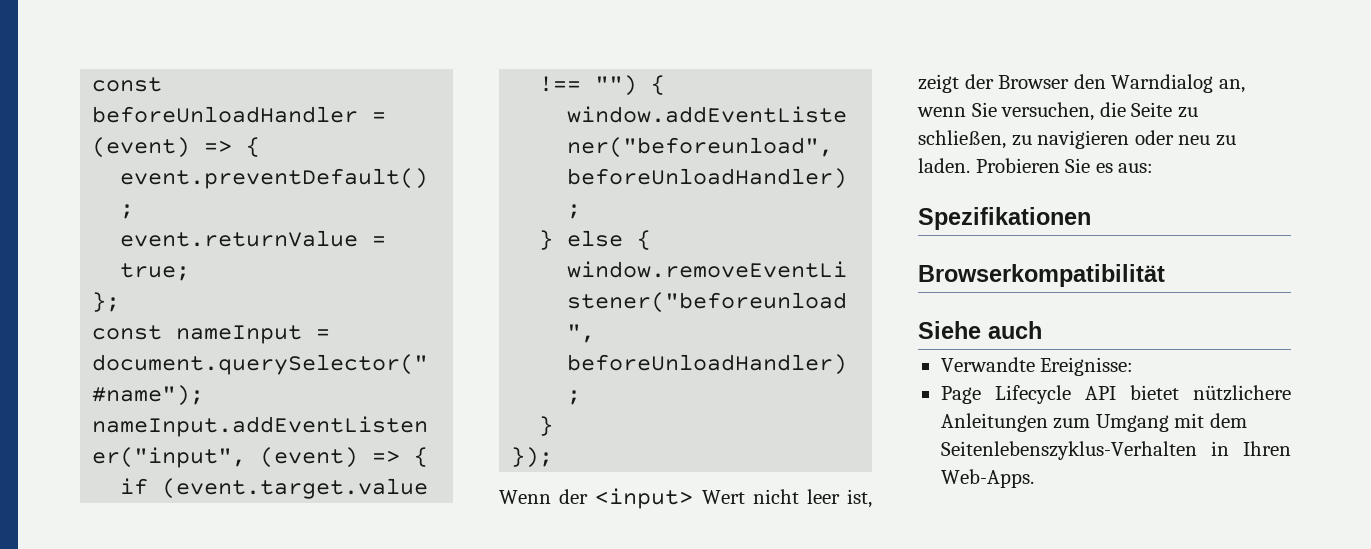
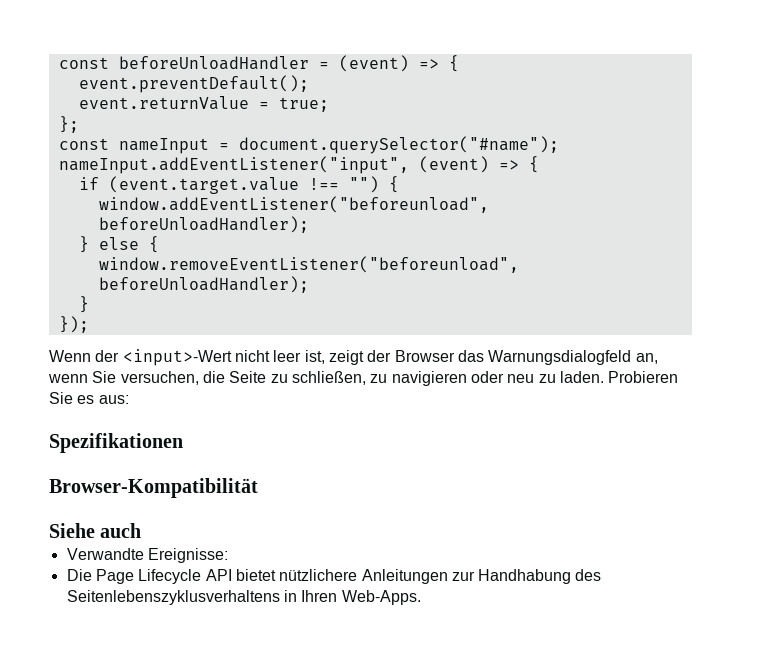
[595,488,745,509] <input> Wert -> [122,349,232,366] <input>-Wert
[1073,74,1214,93] den Warndialog -> [457,350,632,365] das Warnungsdialogfeld
[918,264,1165,287] Browserkompatibilität -> [49,478,258,498] Browser-Kompatibilität
(1134, 366) none -> [66,569,92,581] Die
[1053,413,1247,432] [940,441,1197,460] zum Umgang mit dem Seitenlebenszyklus-Verhalten -> [451,569,602,584] [66,590,280,605] zur Handhabung des Seitenlebenszyklusverhaltens

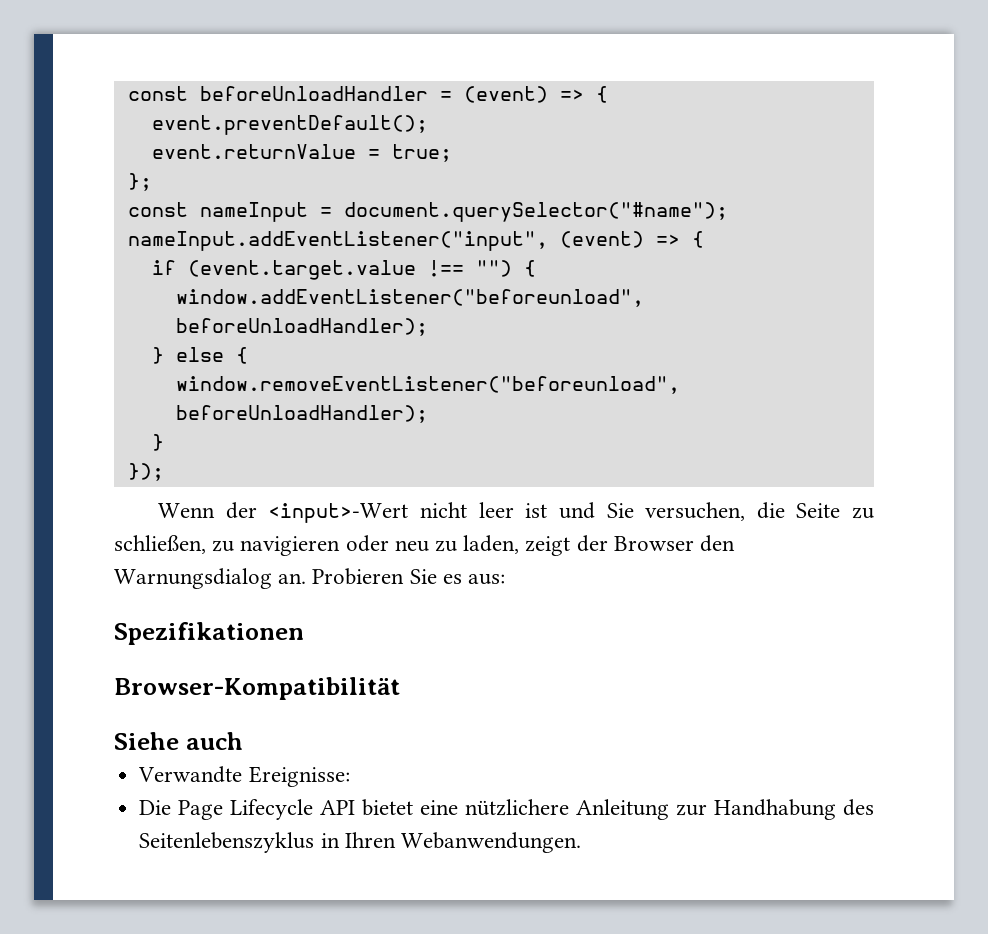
[304,350,658,365] [48,374,88,383] ist, zeigt der Browser das Warnungsdialogfeld an, wenn -> [525,502,595,519] ist und
[559,371,604,383] laden. -> [463,535,736,556] [114,568,307,589] laden, zeigt der Browser den Warnungsdialog an.
[279,569,448,584] nützlichere Anleitungen -> [420,799,670,820] eine nützlichere Anleitung
[66,590,280,605] Seitenlebenszyklusverhaltens -> [139,832,315,853] Seitenlebenszyklus
[341,590,421,605] Web-Apps. -> [400,832,581,853] Webanwendungen.

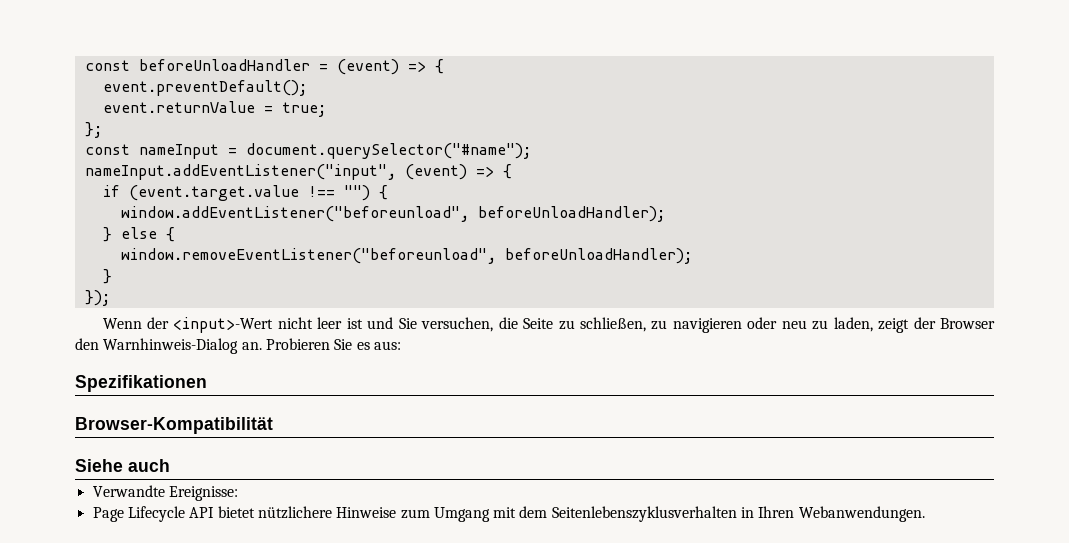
[114,568,272,589] Warnungsdialog -> [103,338,239,354] Warnhinweis-Dialog
[139,800,172,815] Die -> (238, 493) none
[420,799,875,820] [139,832,315,853] eine nützlichere Anleitung zur Handhabung des Seitenlebenszyklus -> [257,506,737,522] nützlichere Hinweise zum Umgang mit dem Seitenlebenszyklusverhalten

